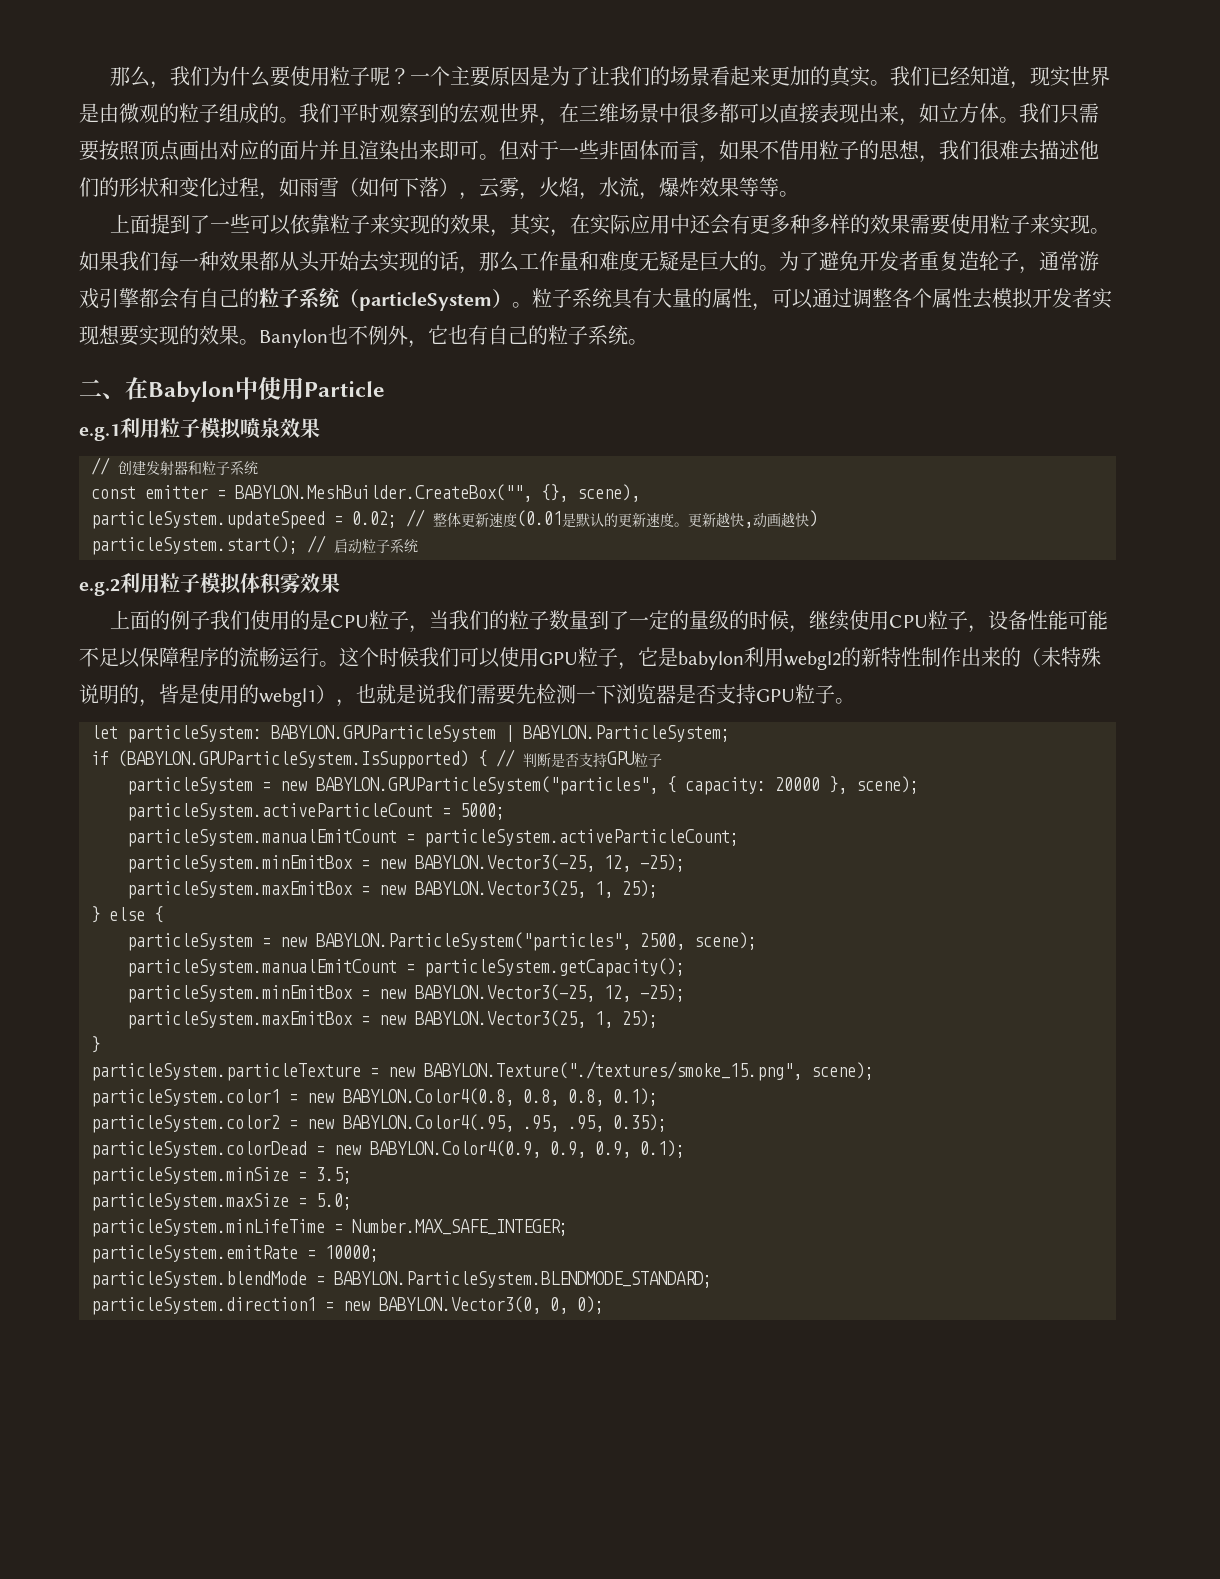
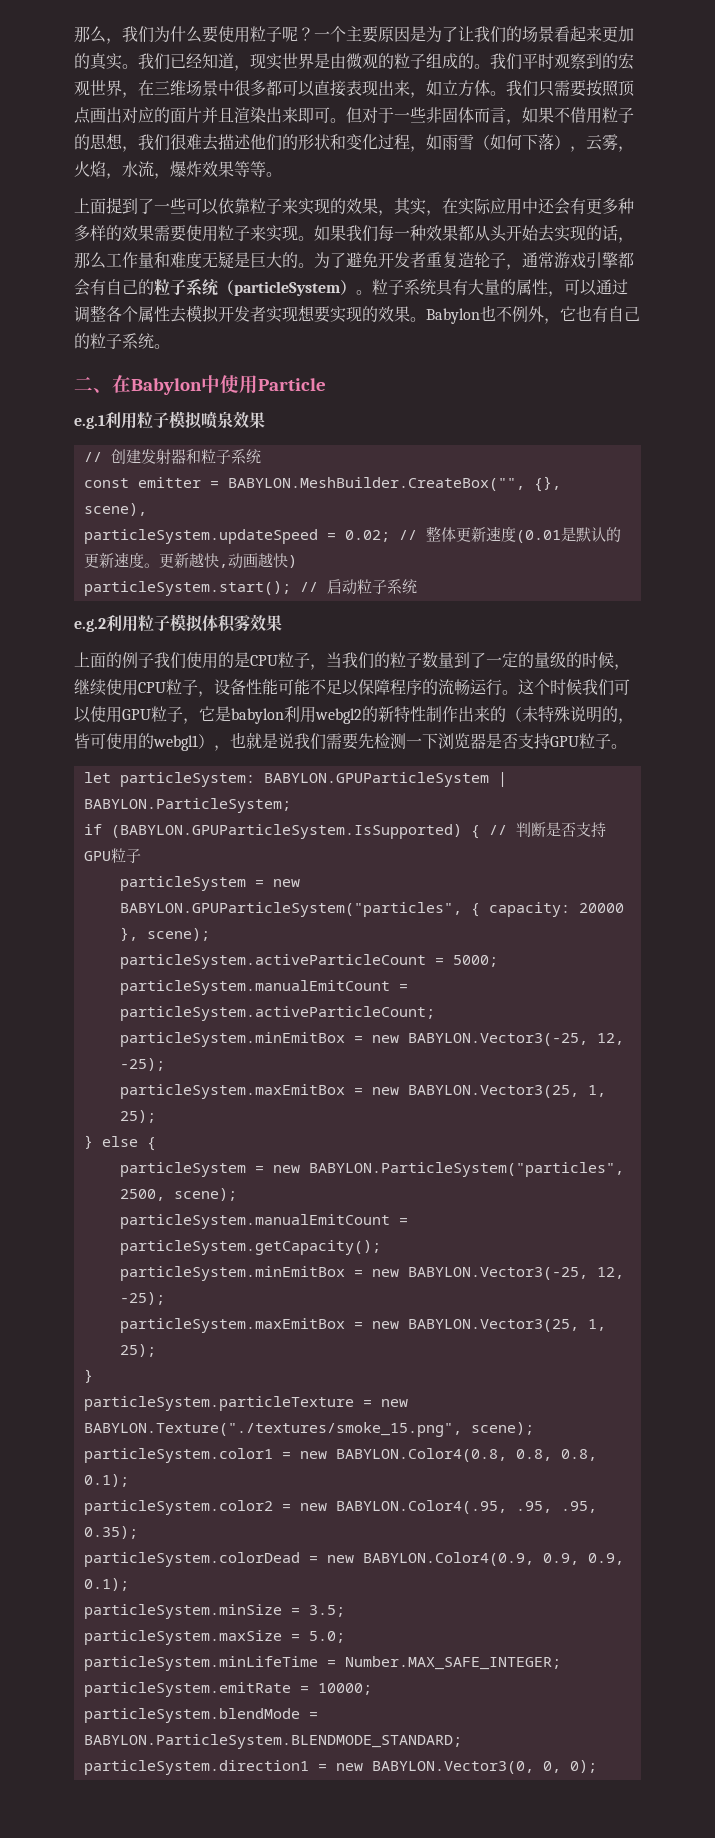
[259,329,328,348] Banylon -> [426,308,480,324] Babylon
[179,684,199,704] 是 -> [90,733,106,749] 可

